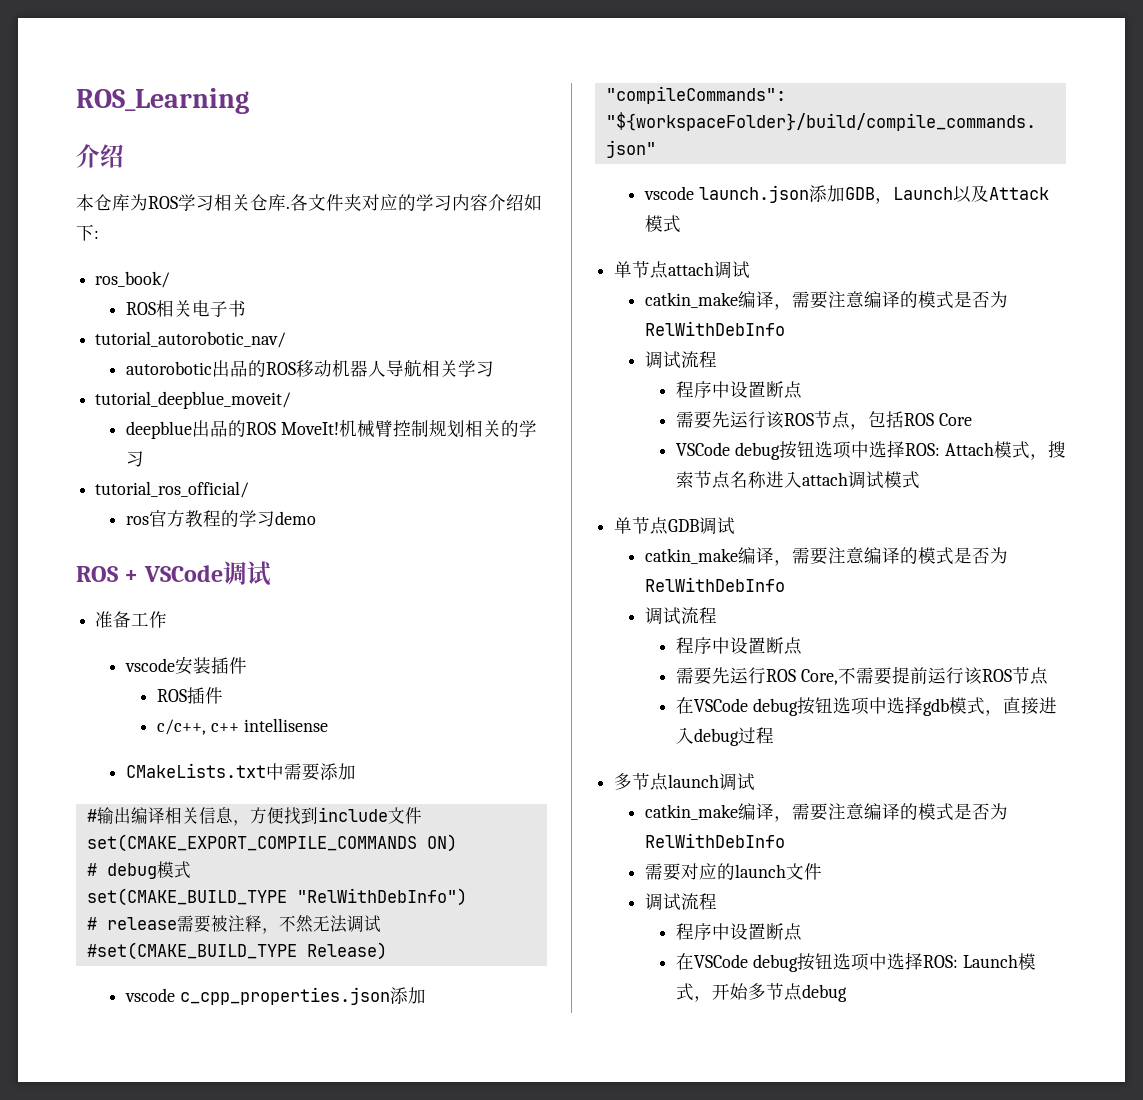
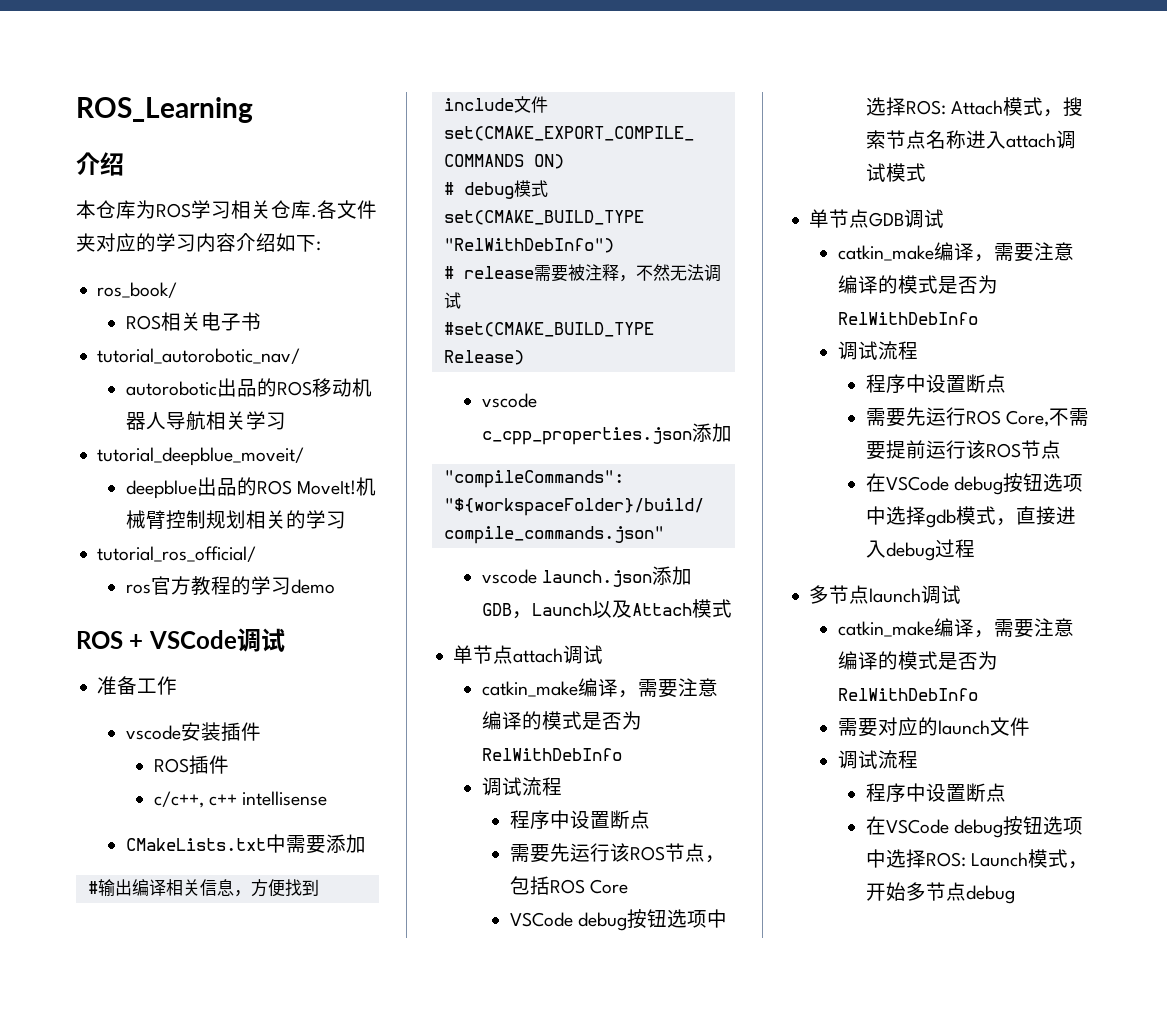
[988,187,1049,200] Attack -> [631,603,692,616] Attach

